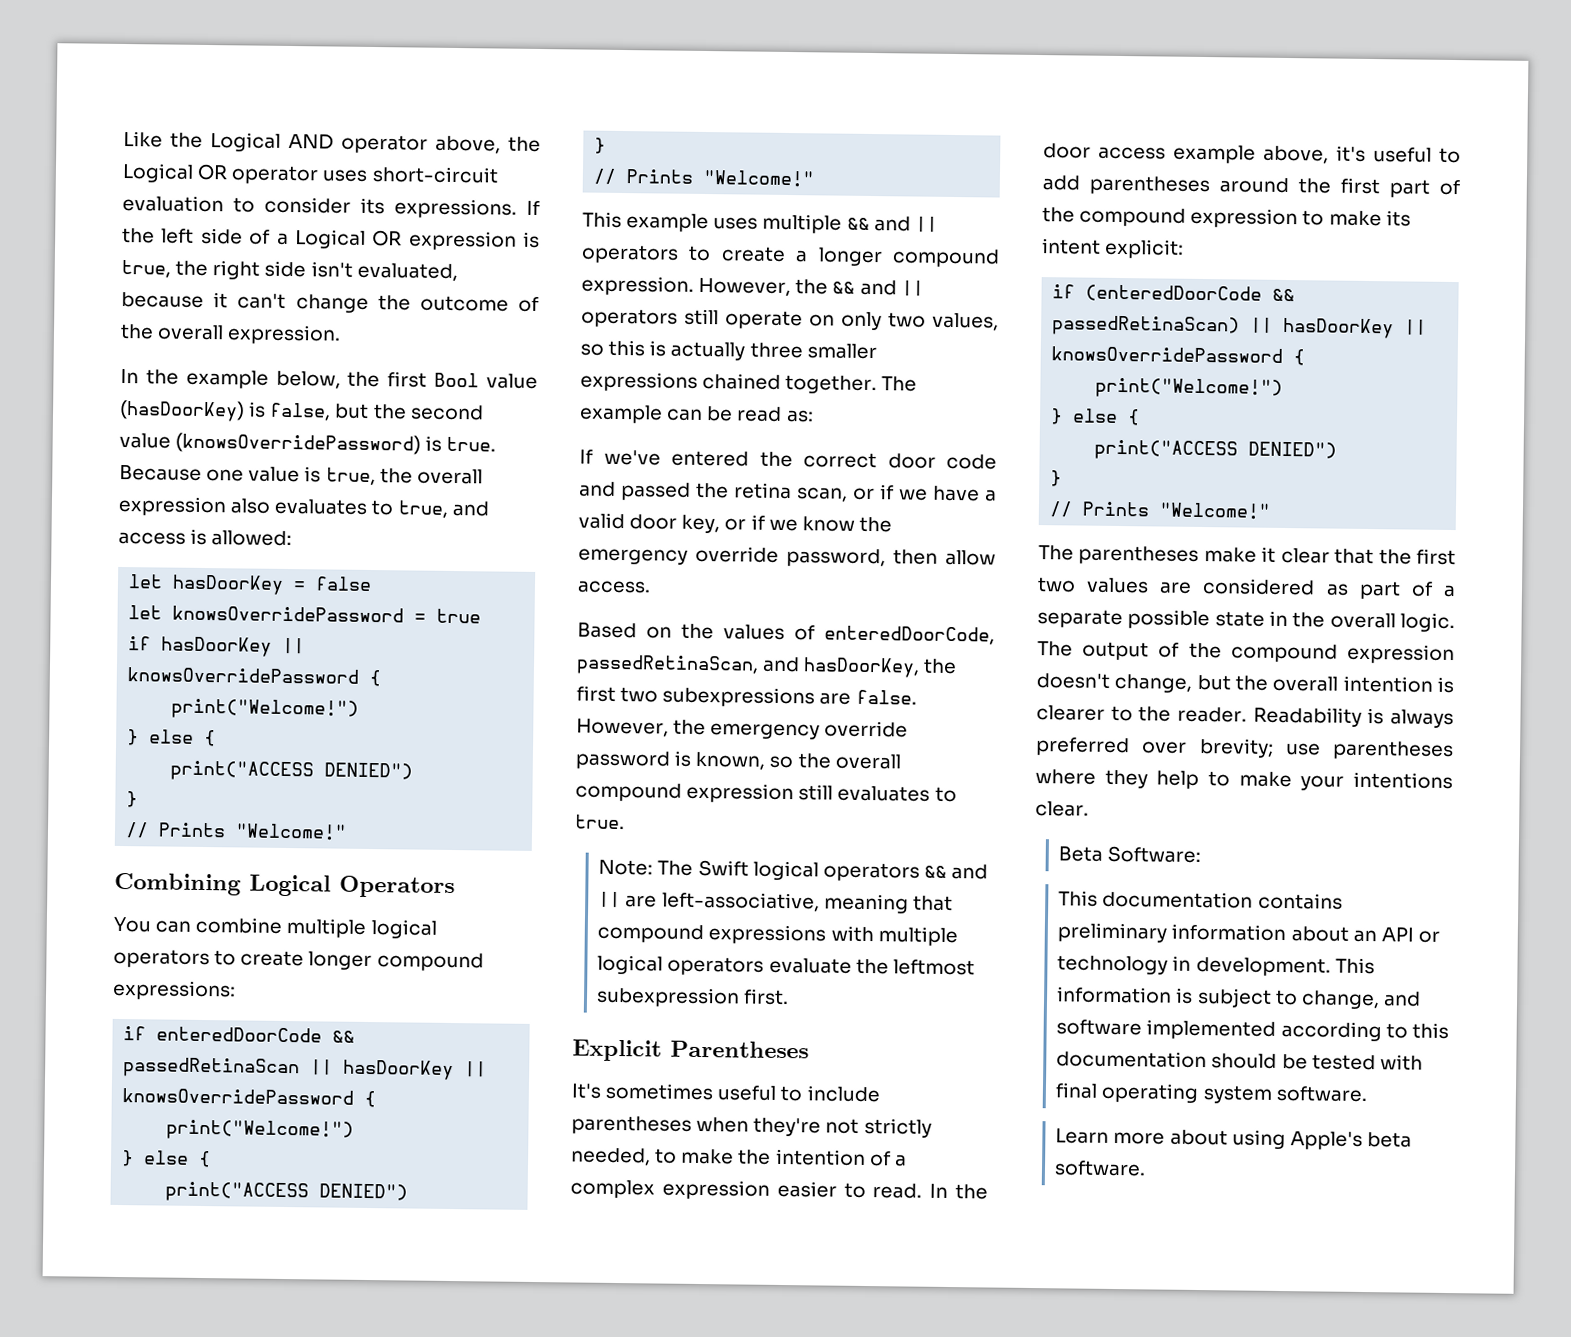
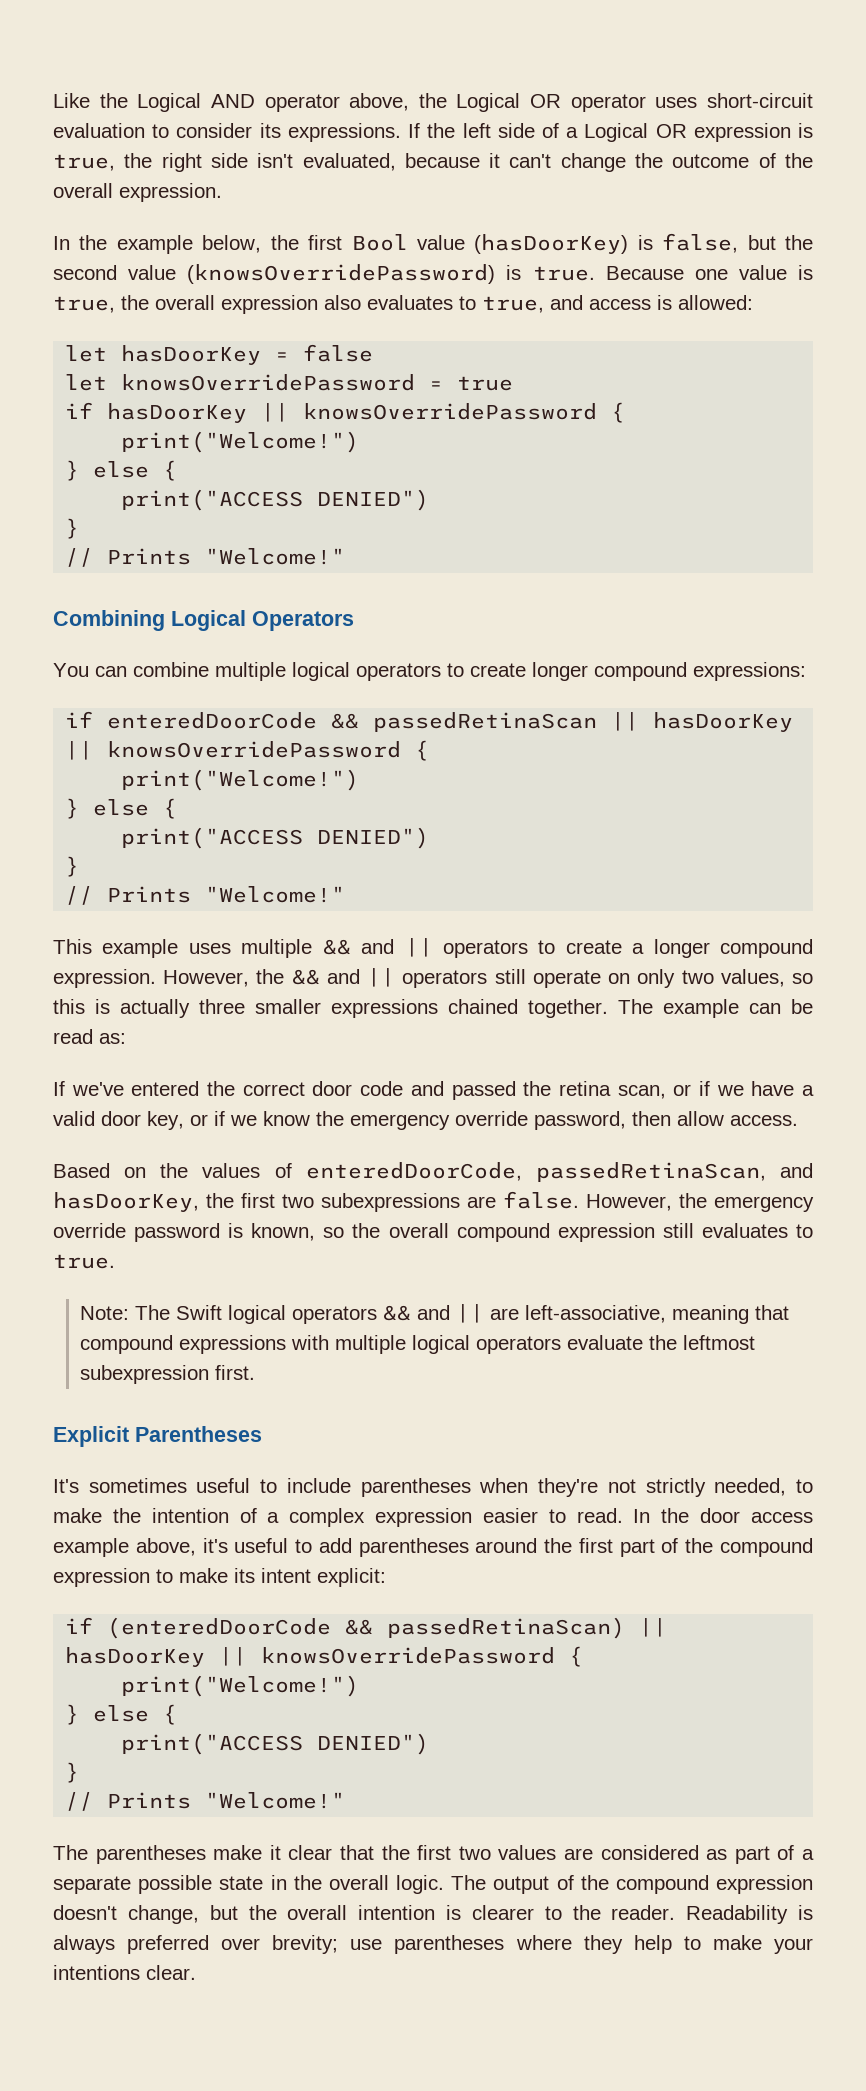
[1058,845,1202,864] [1058,890,1343,910] [1057,922,1440,943] [1057,955,1375,977] [1056,986,1421,1010] [1056,1019,1449,1042] [1056,1050,1423,1071] [1055,1082,1368,1104] [1055,1128,1412,1150] [1054,1160,1147,1177] // Beta Software: // This documentation contains preliminary information about an API or technology in development. This information is subject to change, and software implemented according to this documentation should be tested with final operating system software. // Learn more about using Apple's beta software. -> (196, 1972) none

